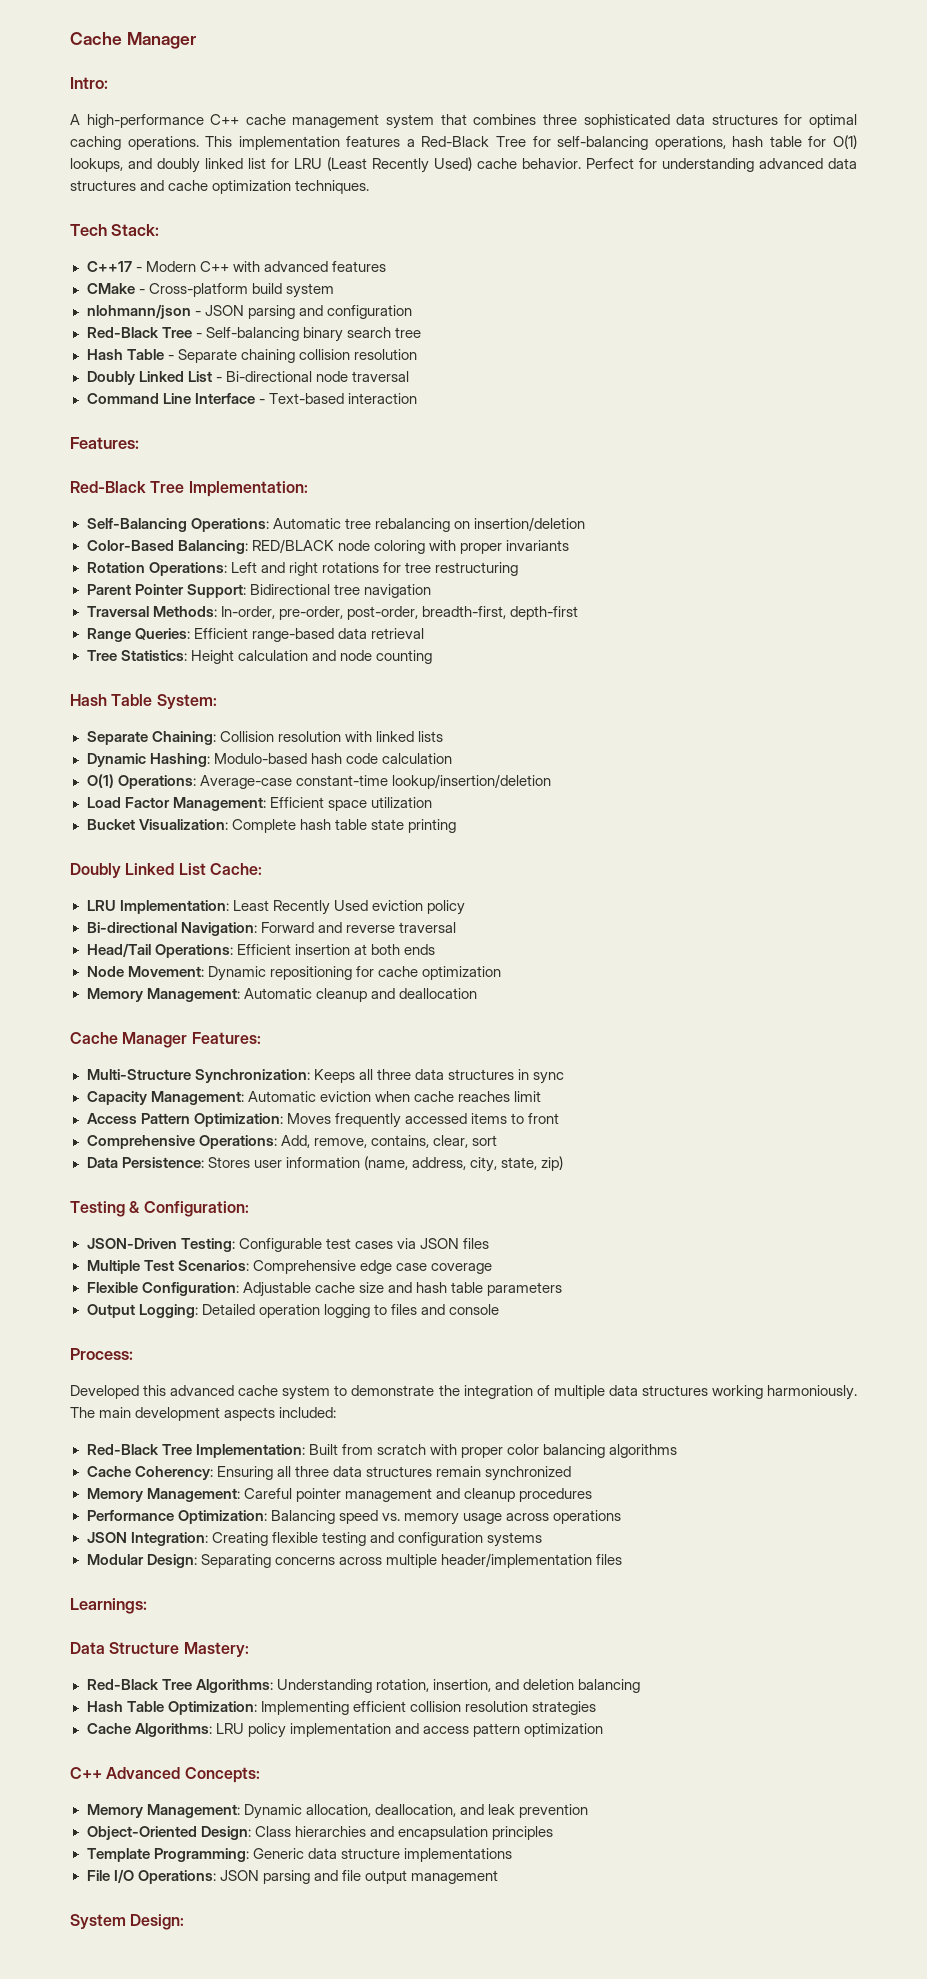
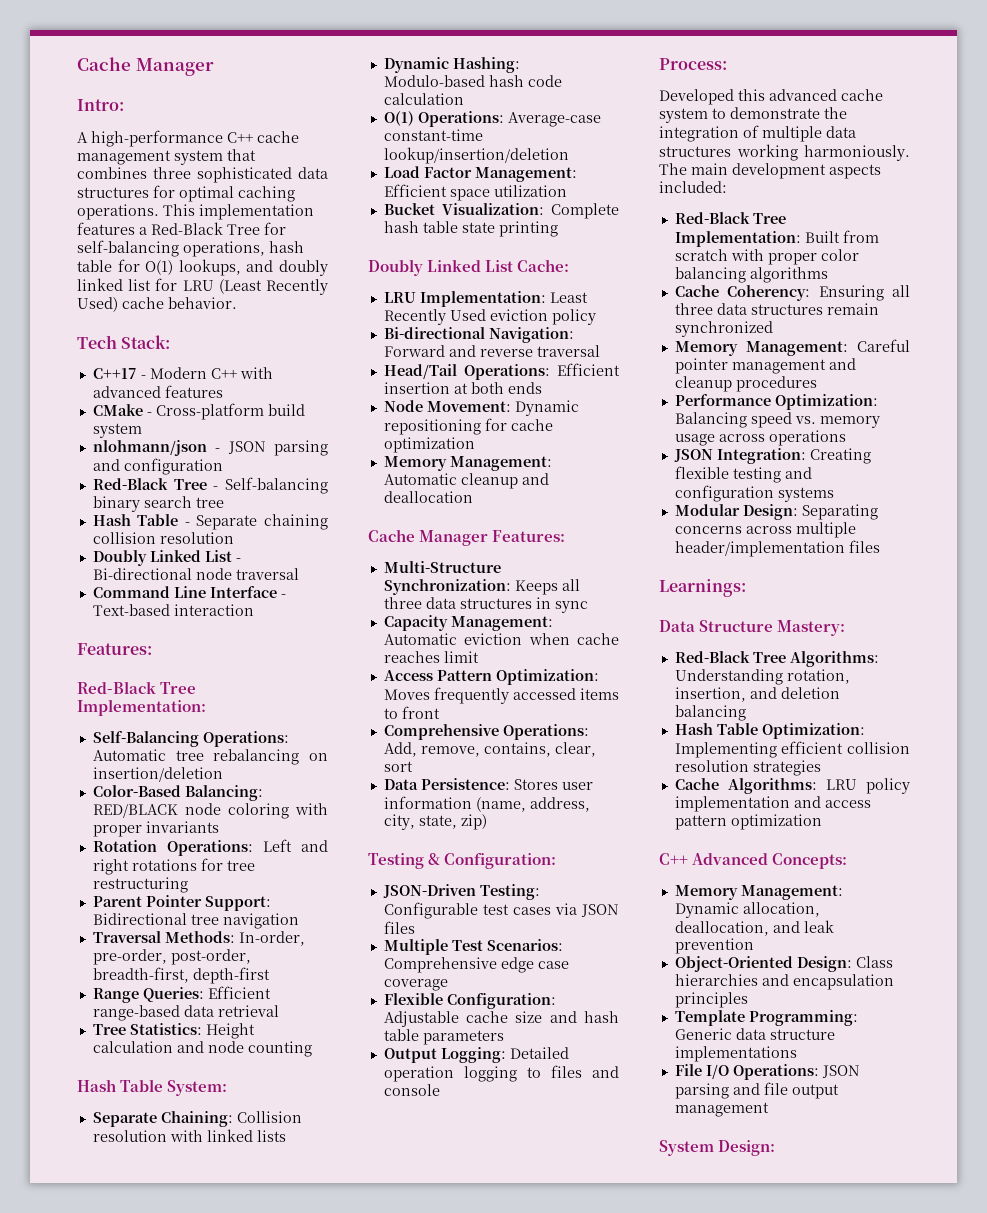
[586,158,857,172] [70,180,370,194] Perfect for understanding advanced data structures and cache optimization techniques. -> (237, 303) none

